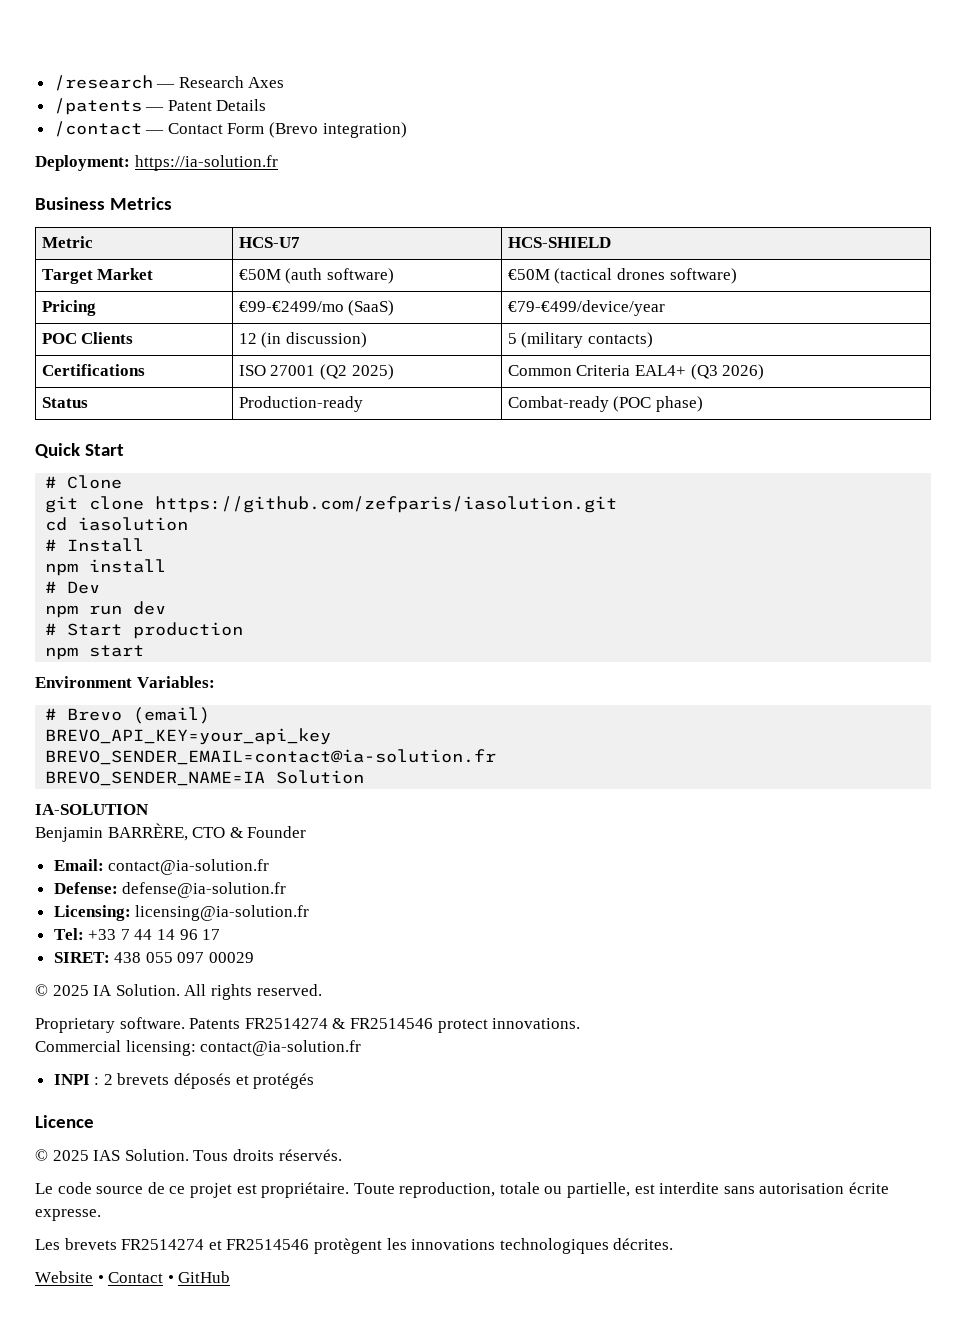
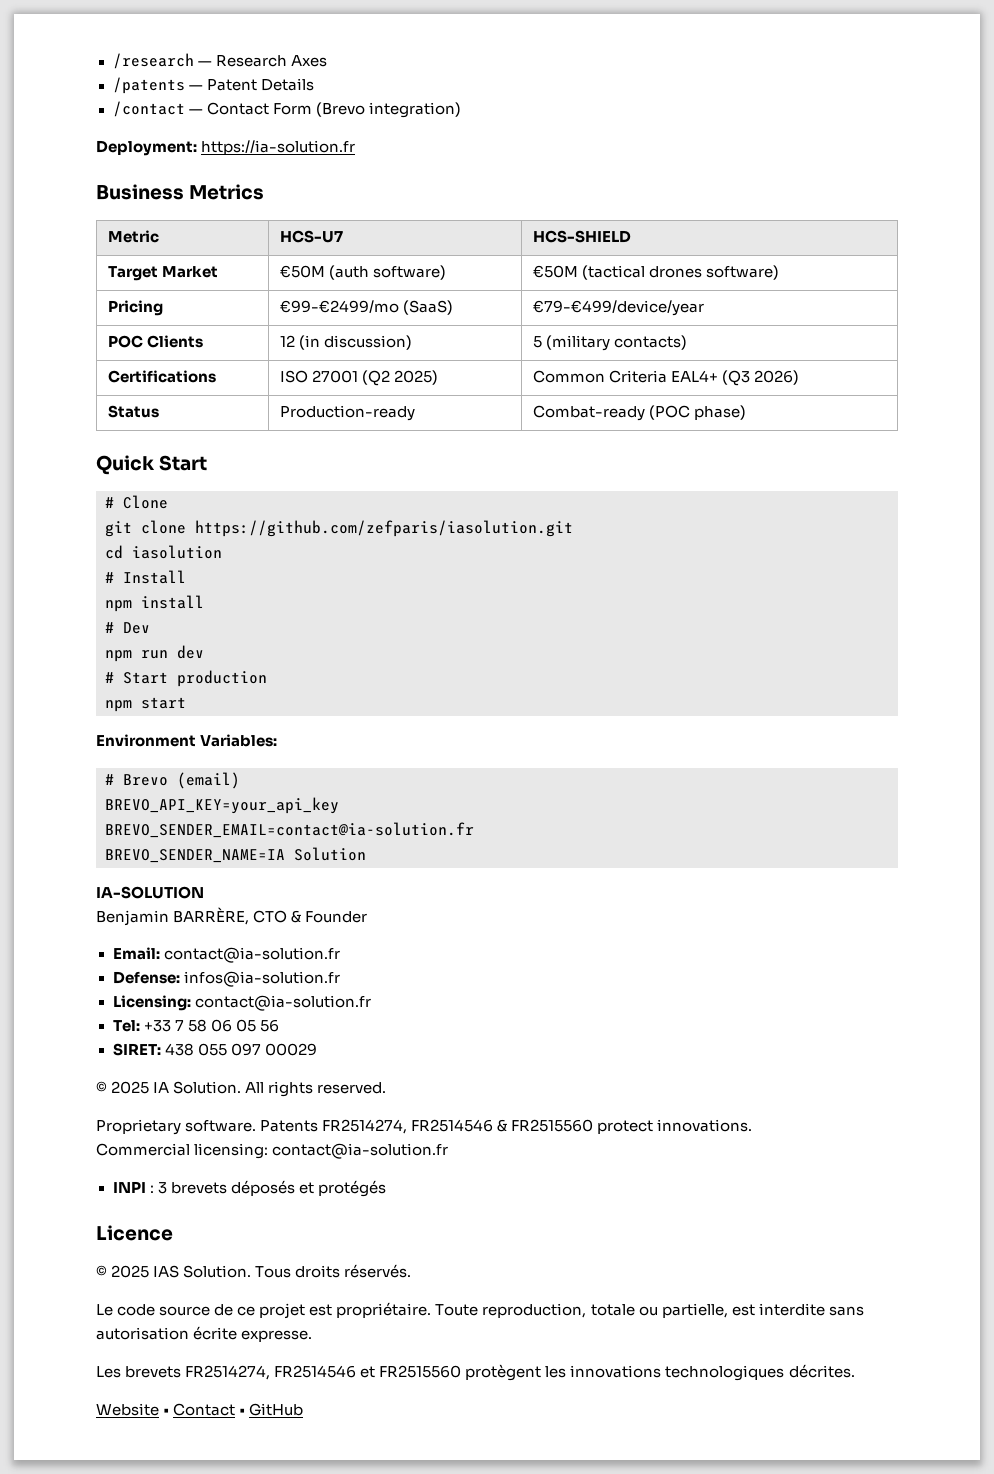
[122,882,287,898] defense@ia-solution.fr -> [183,971,340,987] infos@ia-solution.fr
[135,905,310,921] licensing@ia-solution.fr -> [194,995,371,1011] contact@ia-solution.fr
[134,929,221,940] 44 14 96 17 -> [187,1019,279,1032] 58 06 05 56
[244,1018,433,1029] FR2514274 & FR2514546 -> [322,1119,594,1134] FR2514274, FR2514546 & FR2515560
[103,1074,113,1085] 2 -> [157,1182,167,1194] 3
[121,1239,310,1250] FR2514274 et FR2514546 -> [185,1365,462,1380] FR2514274, FR2514546 et FR2515560

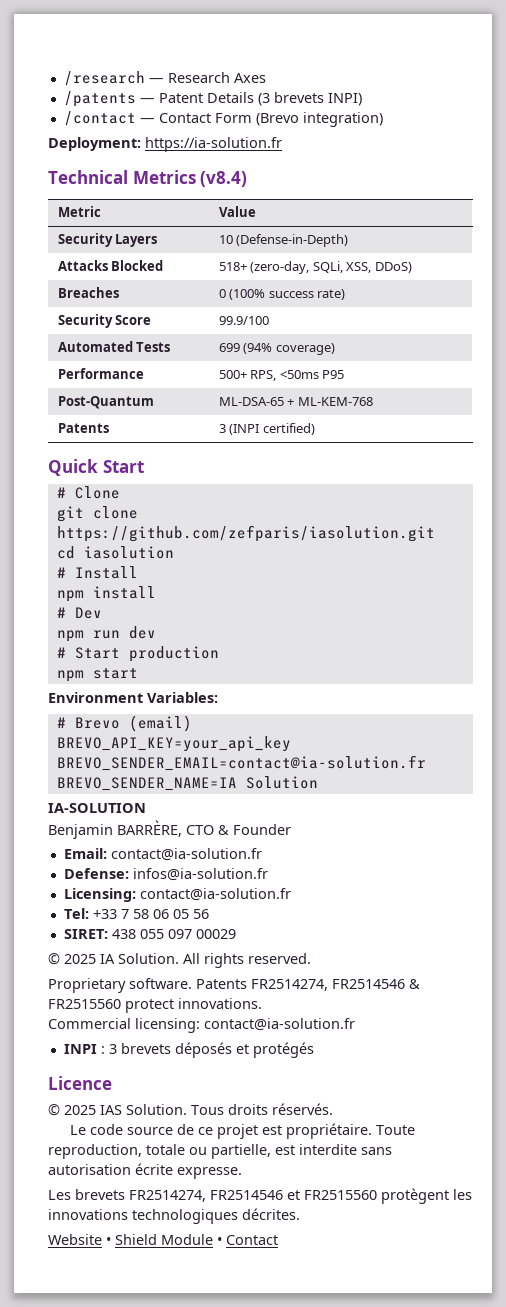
(314, 84) none -> [257,92,362,106] (3 brevets INPI)
[96,184,184,200] Business -> [48,170,128,184] Technical
(265, 192) none -> [200,171,248,187] (v8.4)
[279,230,343,243] [532,230,631,243] [107,266,218,281] [279,265,446,280] [532,265,779,280] [107,300,163,316] [279,300,453,315] [532,300,704,316] [107,335,203,348] [279,335,412,350] [532,335,687,351] [107,370,216,383] [279,370,438,386] [532,370,799,386] [107,405,159,418] [279,405,415,421] [532,405,746,421] HCS-U7 | HCS-SHIELD // Target Market | €50M (auth software) | €50M (tactical drones software) // Pricing | €99-€2499/mo (SaaS) | €79-€499/device/year // POC Clients | 12 (in discussion) | 5 (military contacts) // Certifications | ISO 27001 (Q2 2025) | Common Criteria EAL4+ (Q3 2026) // Status | Production-ready | Combat-ready (POC phase) -> [218,206,256,217] [57,233,158,247] [218,234,349,247] [57,260,164,271] [218,261,412,274] [57,287,119,298] [218,289,346,300] [57,314,152,328] [218,316,269,325] [57,341,171,352] [218,343,335,355] [57,368,144,379] [218,370,345,381] [57,396,154,409] [218,397,373,406] [57,423,109,433] [218,423,315,435] Value // Security Layers | 10 (Defense-in-Depth) // Attacks Blocked | 518+ (zero-day, SQLi, XSS, DDoS) // Breaches | 0 (100% success rate) // Security Score | 99.9/100 // Automated Tests | 699 (94% coverage) // Performance | 500+ RPS, <50ms P95 // Post-Quantum | ML-DSA-65 + ML-KEM-768 // Patents | 3 (INPI certified)
[173,1403,304,1416] Contact • GitHub -> [115,1234,278,1245] Shield Module • Contact

